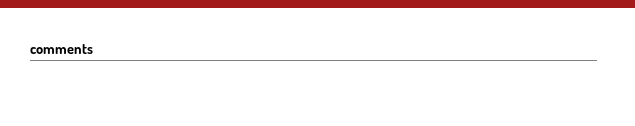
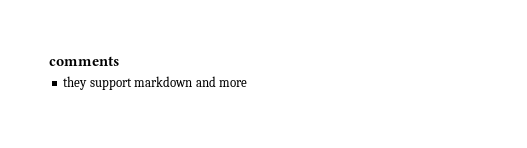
(93, 49) none -> [63,76,248,90] // they support markdown and more

